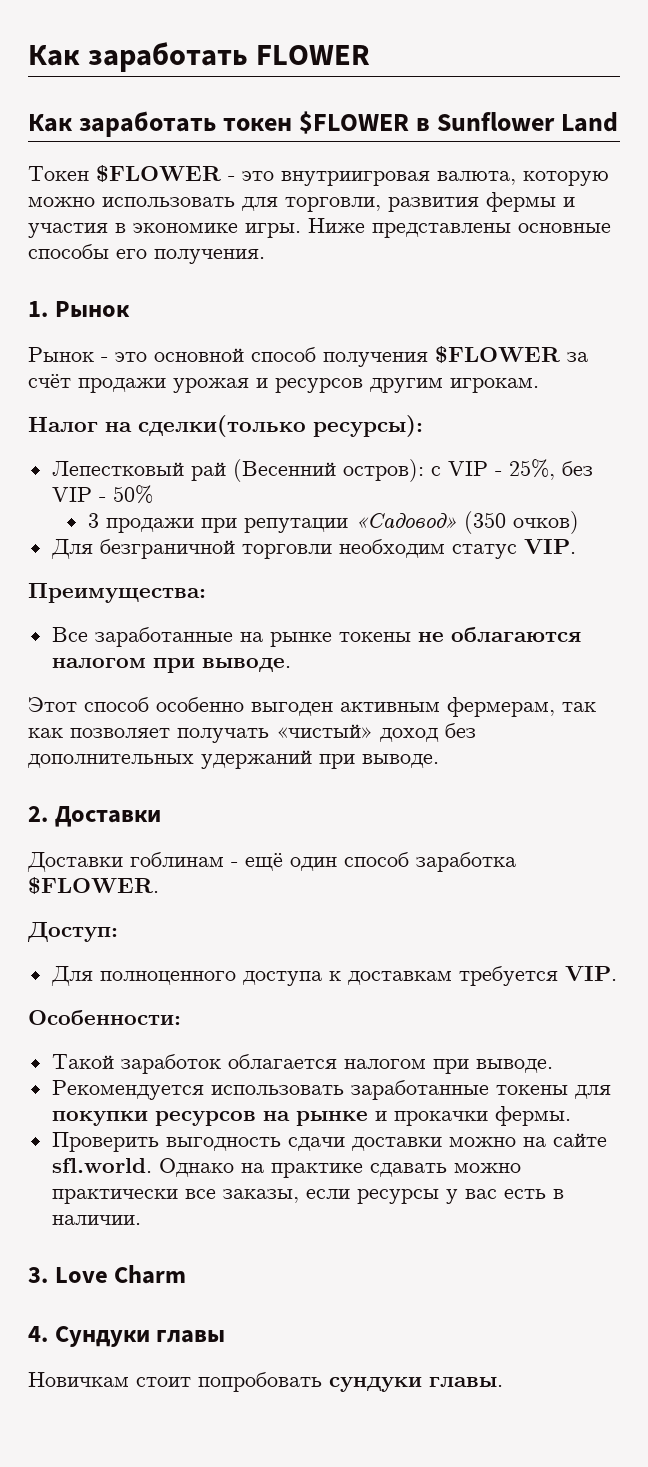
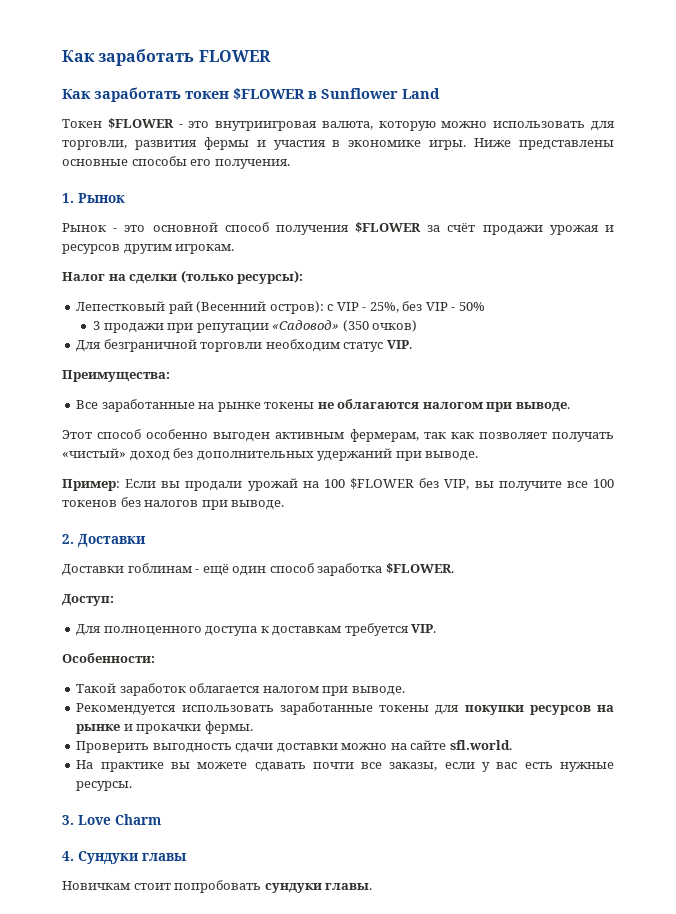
[138,415,306,437] сделки(только -> [129,270,234,284] сделки (только
(439, 761) none -> [62,478,614,491] [62,497,285,510] // Пример: Если вы продали урожай на 100 $FLOWER без VIP, вы получите все 100 токенов без налогов при выводе.
[158,1158,521,1178] [51,1189,178,1204] Однако на практике сдавать можно практически -> [76,760,354,772] // На практике вы можете сдавать почти
[356,1189,439,1204] ресурсы -> (475, 765) none
[552,1189,564,1199] [51,1215,141,1225] в наличии. -> [560,762,614,772] [76,781,133,791] нужные ресурсы.

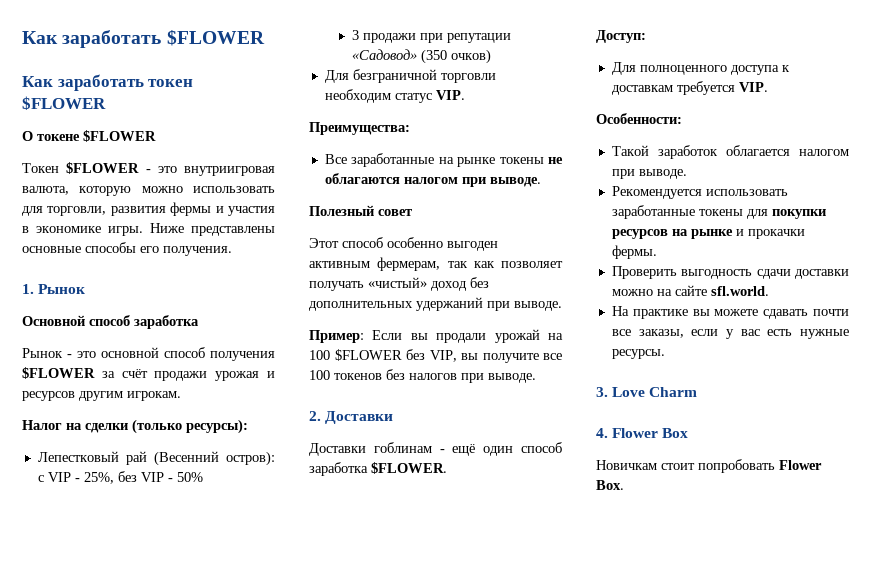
[62,49,271,66] Как заработать FLOWER -> [22,30,265,48] Как заработать $FLOWER
[308,88,440,99] в Sunflower Land -> [22,130,156,142] // О токене $FLOWER
(125, 198) none -> [22,315,199,329] // Основной способ заработка
(570, 407) none -> [309,205,412,216] // Полезный совет
[78,851,186,865] Сундуки главы -> [612,428,689,438] Flower Box
[264,883,373,893] сундуки главы. -> [779,460,822,470] [596,480,624,490] Flower Box.

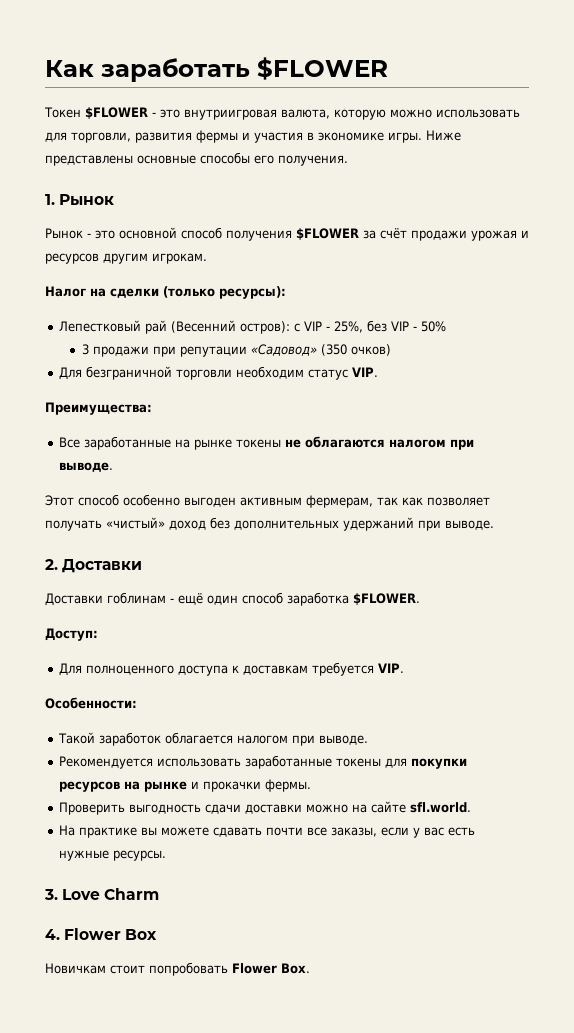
[22,74,194,91] [22,96,106,110] [22,130,156,142] // Как заработать токен $FLOWER // О токене $FLOWER -> (388, 68) none
[22,315,199,329] // Основной способ заработка -> (115, 199) none
[309,205,412,216] // Полезный совет -> (114, 467) none
[309,329,563,343] [309,349,562,363] [309,369,536,383] // Пример: Если вы продали урожай на 100 $FLOWER без VIP, вы получите все 100 токенов без налогов при выводе. -> (494, 525) none

